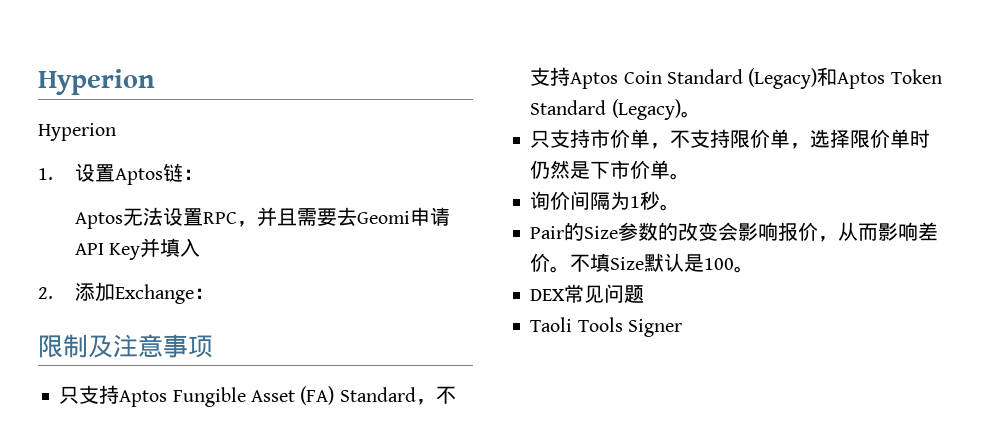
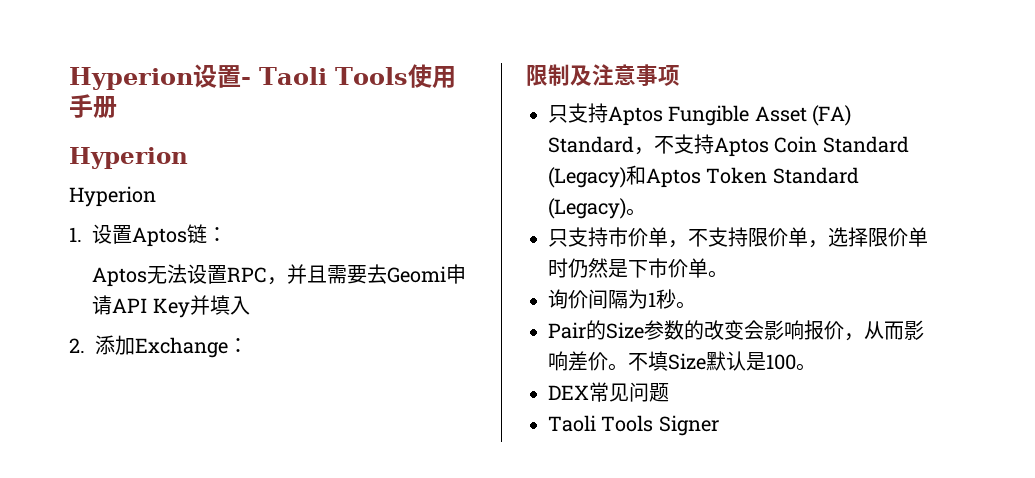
[38,69,155,95] Hyperion -> [69,64,456,90] [69,94,117,118] [69,147,188,169] Hyperion设置- Taoli Tools使用手册 // Hyperion

